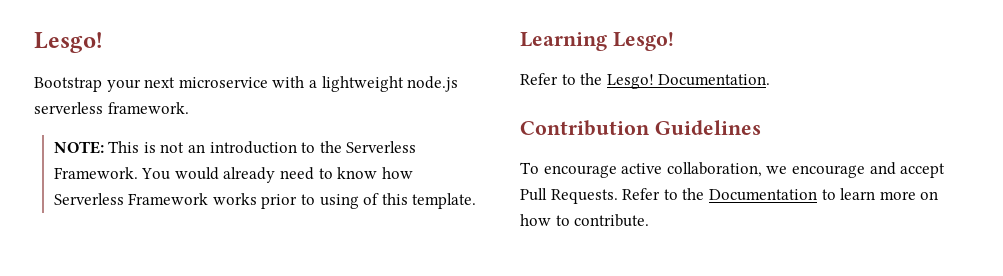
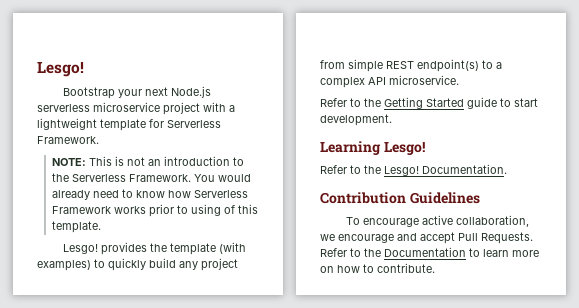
[178,76,459,92] [34,102,189,114] microservice with a lightweight node.js serverless framework. -> [170,86,211,98] [37,102,235,115] [37,118,221,131] [37,136,99,144] Node.js serverless microservice project with a lightweight template for Serverless Framework.
(477, 201) none -> [62,242,246,255] [37,258,238,271] [320,59,502,72] [320,75,459,88] [320,97,538,109] [320,114,392,126] // Lesgo! provides the template (with examples) to quickly build any project from simple REST endpoint(s) to a complex API microservice. // Refer to the Getting Started guide to start development.

